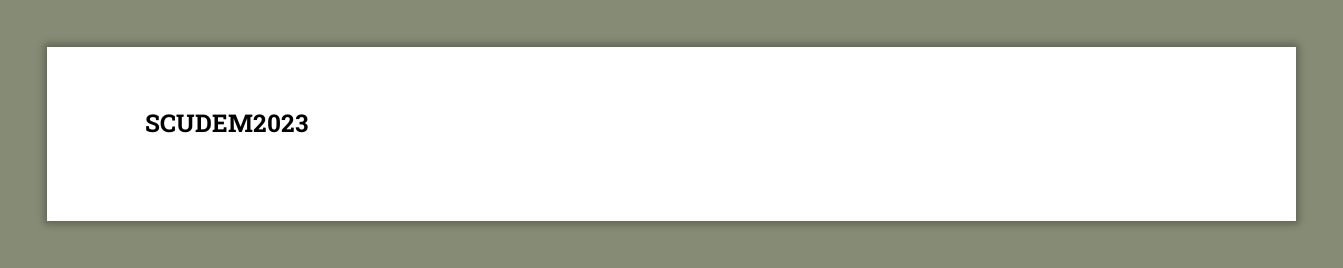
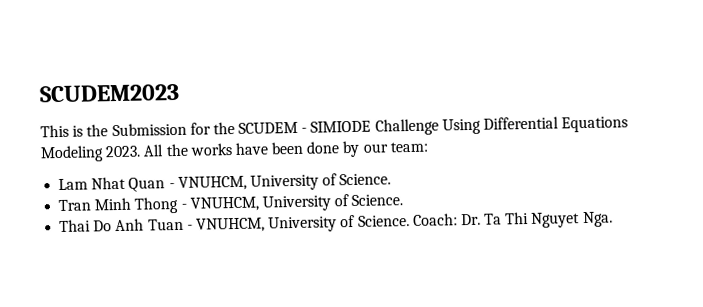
(308, 123) none -> [40,116,629,138] [40,140,428,163] [58,173,392,192] [58,194,404,214] [59,211,613,233] // This is the Submission for the SCUDEM - SIMIODE Challenge Using Differential Equations Modeling 2023. All the works have been done by our team: // Lam Nhat Quan - VNUHCM, University of Science. // Tran Minh Thong - VNUHCM, University of Science. // Thai Do Anh Tuan - VNUHCM, University of Science. Coach: Dr. Ta Thi Nguyet Nga.

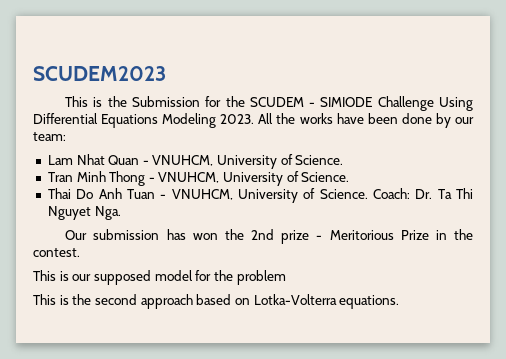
(613, 219) none -> [65,229,474,244] [33,248,80,257] [33,270,286,285] [33,294,400,309] // Our submission has won the 2nd prize - Meritorious Prize in the contest. // This is our supposed model for the problem // This is the second approach based on Lotka-Volterra equations.

